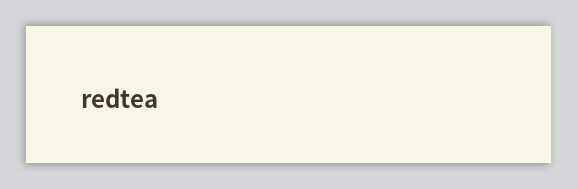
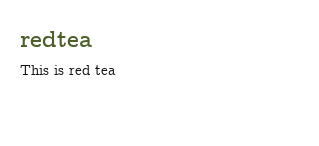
(158, 98) none -> [20,65,116,75] // This is red tea

